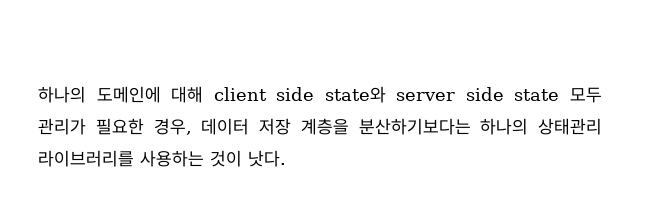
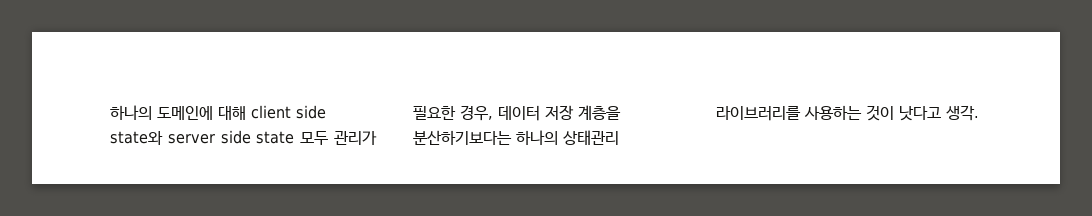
[248,150,286,167] 낫다. -> [899,105,979,121] 낫다고 생각.

